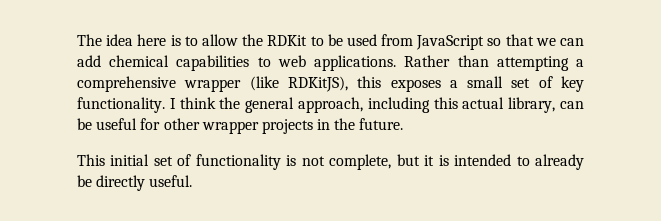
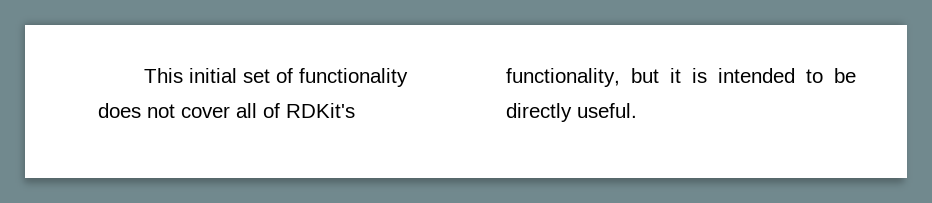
[77,34,584,50] [77,55,584,71] [77,76,585,92] [77,97,584,113] [77,118,404,134] The idea here is to allow the RDKit to be used from JavaScript so that we can add chemical capabilities to web applications. Rather than attempting a comprehensive wrapper (like RDKitJS), this exposes a small set of key functionality. I think the general approach, including this actual library, can be useful for other wrapper projects in the future. // -> (144, 75) none
[286,154,392,170] is not complete, -> [98,103,355,118] [506,68,620,87] does not cover all of RDKit's functionality,
[534,154,584,170] already -> (823, 76) none

